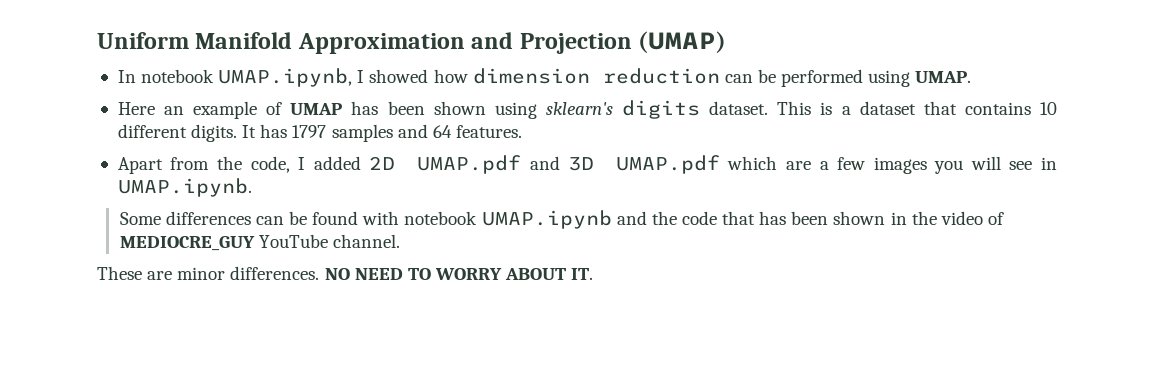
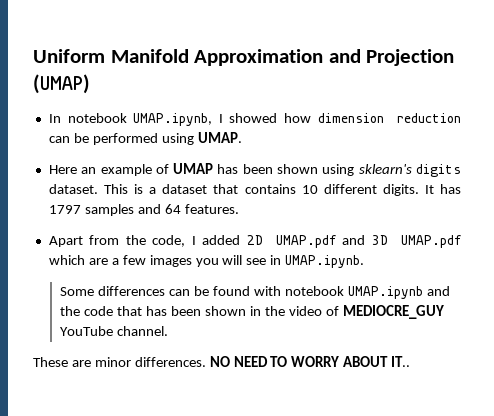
[571,268,594,280] IT. -> [391,356,411,367] IT..

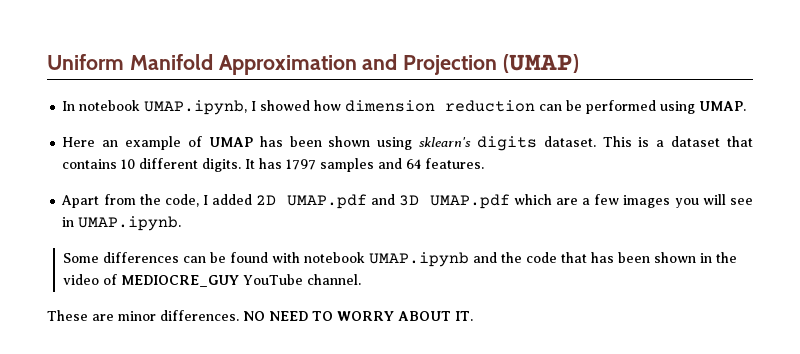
[391,356,411,367] IT.. -> [455,311,473,321] IT.

